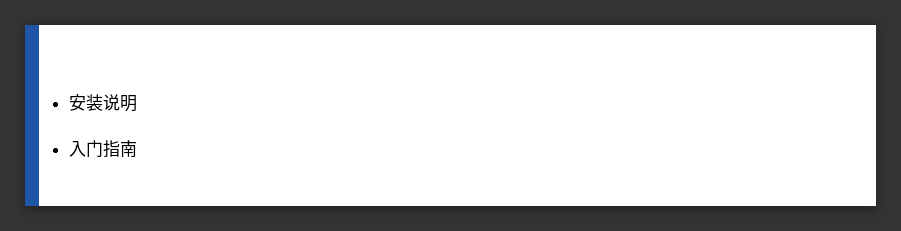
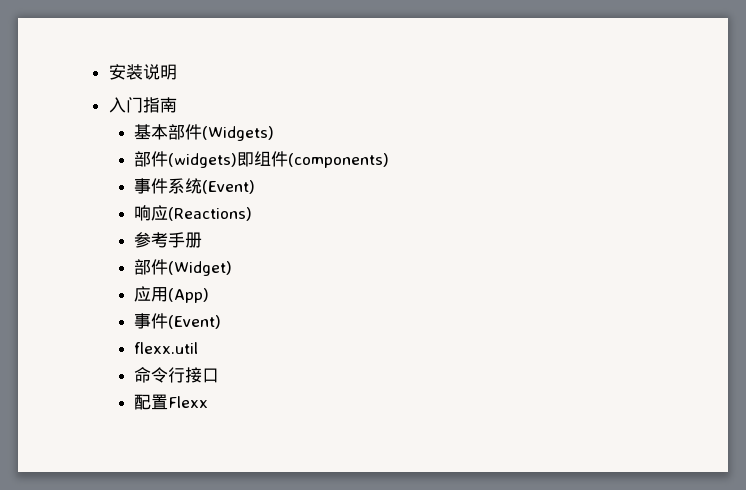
(137, 148) none -> [134,124,275,141] [134,151,390,168] [134,178,256,194] [134,205,253,221] [134,232,203,248] [134,259,233,276] [134,286,210,303] [134,313,222,329] [134,342,199,354] [134,367,220,383] [134,394,209,410] // 基本部件(Widgets) // 部件(widgets)即组件(components) // 事件系统(Event) // 响应(Reactions) // 参考手册 // 部件(Widget) // 应用(App) // 事件(Event) // flexx.util // 命令行接口 // 配置Flexx

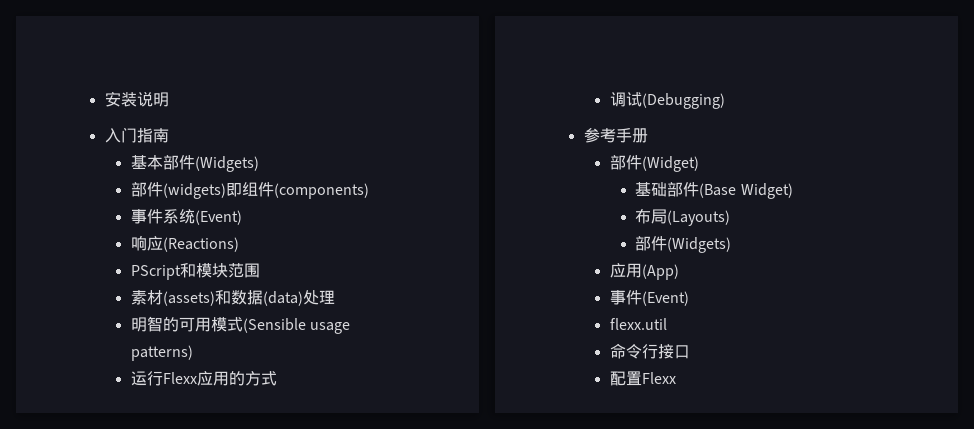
[134,232,203,248] [134,259,233,276] 参考手册 // 部件(Widget) -> [130,263,260,280] [130,290,335,306] [130,316,350,334] [130,345,193,361] [130,371,277,386] [609,92,725,109] [583,128,648,143] [609,155,699,172] [635,182,793,199] [635,208,731,226] [635,236,732,253] PScript和模块范围 // 素材(assets)和数据(data)处理 // 明智的可用模式(Sensible usage patterns) // 运行Flexx应用的方式 // 调试(Debugging) // 参考手册 // 部件(Widget) // 基础部件(Base Widget) // 布局(Layouts) // 部件(Widgets)

